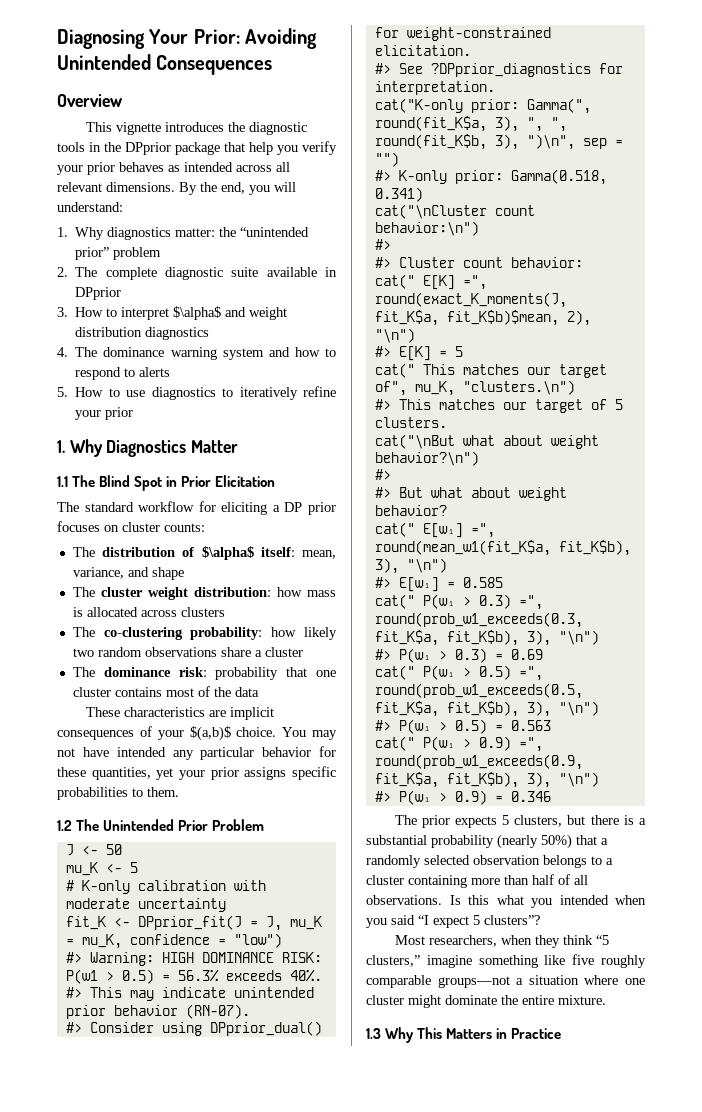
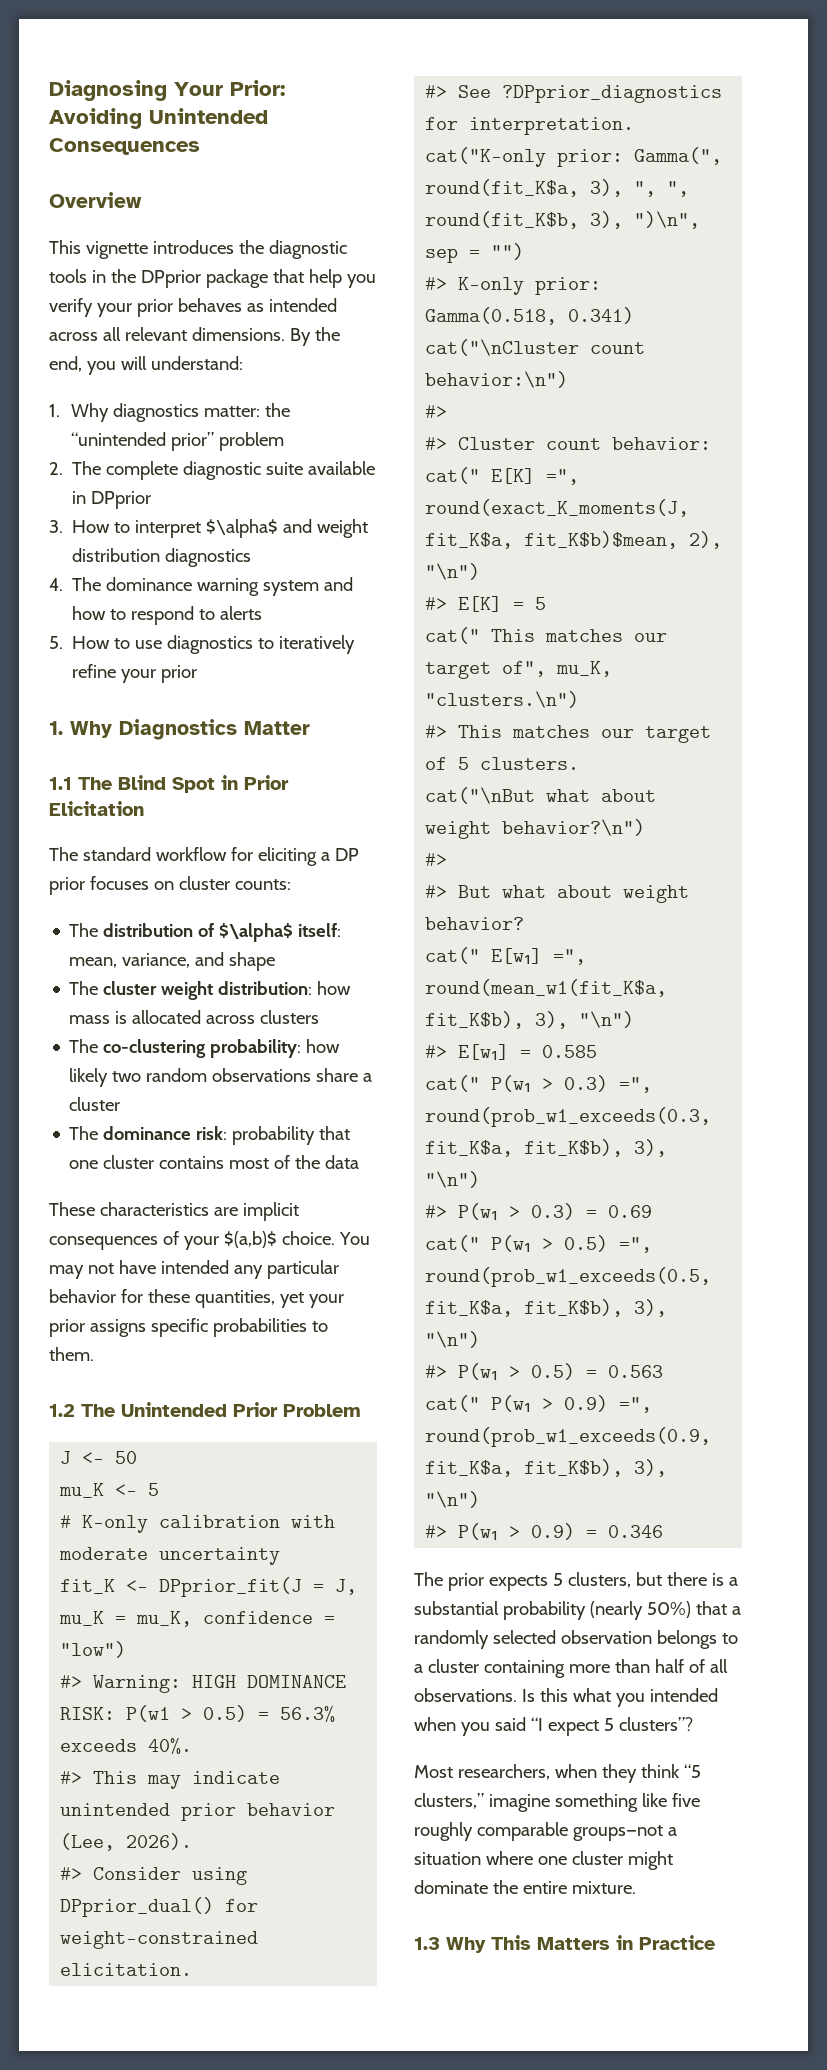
[185,1004,250,1019] (RN-07). -> [60,1833,193,1851] (Lee, 2026).

